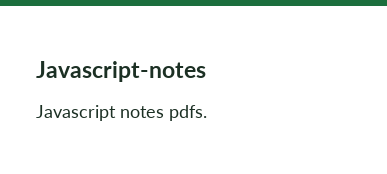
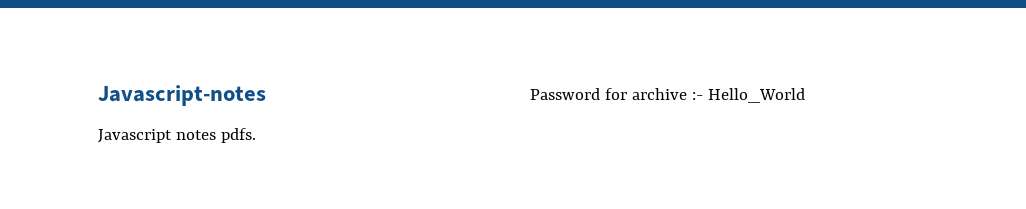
(207, 113) none -> [530,88,805,103] // Password for archive :- Hello_World

